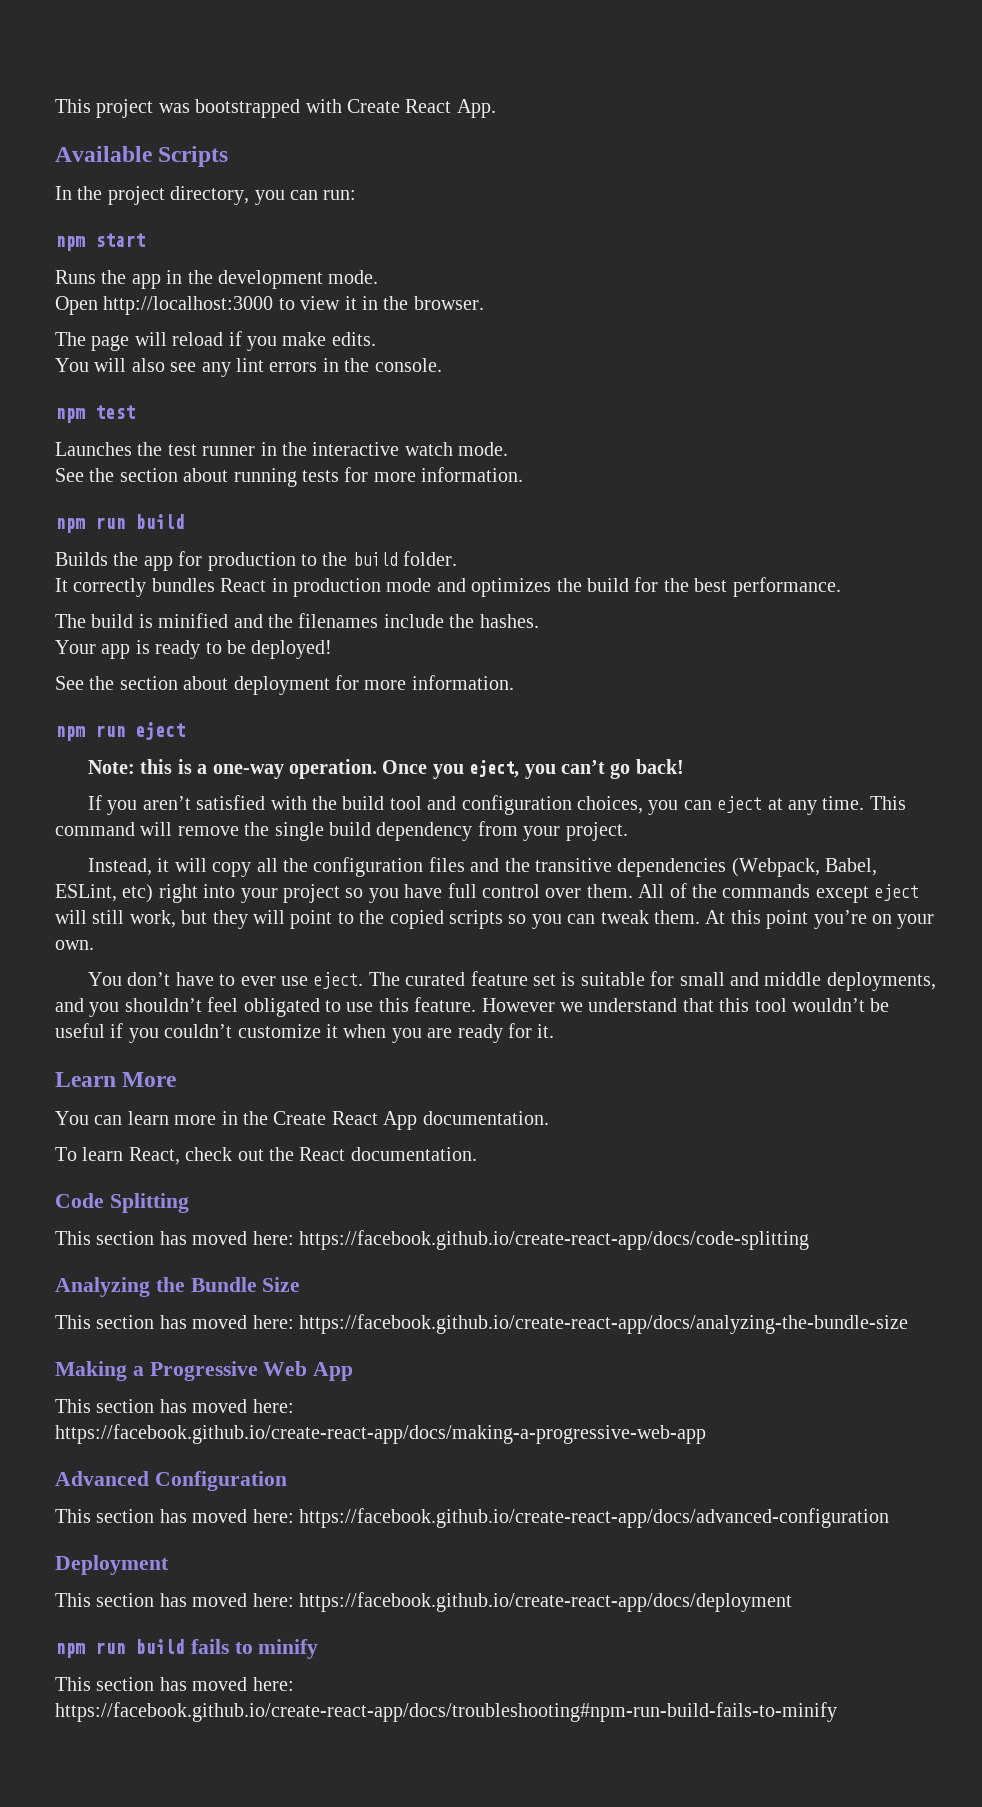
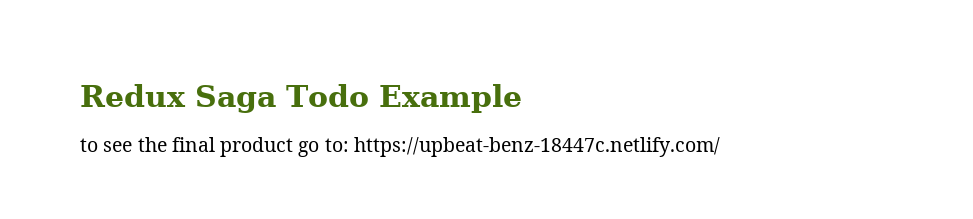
[55,99,496,118] [55,146,229,167] [55,186,357,205] [55,233,145,251] [55,270,379,289] [55,296,484,315] [55,331,376,351] [55,358,442,377] [55,405,135,423] [55,442,509,456] [55,467,524,487] [55,514,185,533] [55,551,458,571] [55,577,841,597] [55,613,539,628] [55,640,333,659] [55,675,514,695] [55,722,185,741] [87,759,684,779] [87,795,906,815] [55,821,628,841] [87,857,878,877] [55,883,920,903] [55,910,935,929] [55,940,94,950] [87,971,936,991] [55,997,890,1017] [55,1023,555,1043] [55,1072,177,1087] [55,1111,549,1130] [55,1147,477,1165] [55,1193,189,1213] [55,1230,809,1250] [55,1277,301,1297] [55,1314,908,1334] [55,1361,354,1381] [55,1399,294,1413] [55,1424,706,1444] [55,1471,287,1491] [55,1508,889,1528] [55,1555,169,1575] [55,1592,792,1612] [55,1639,319,1659] [55,1677,294,1691] [55,1702,837,1722] This project was bootstrapped with Create React App. // Available Scripts // In the project directory, you can run: // npm start // Runs the app in the development mode. // Open http://localhost:3000 to view it in the browser. // The page will reload if you make edits. // You will also see any lint errors in the console. // npm test // Launches the test runner in the interactive watch mode. // See the section about running tests for more information. // npm run build // Builds the app for production to the build folder. // It correctly bundles React in production mode and optimizes the build for the best performance. // The build is minified and the filenames include the hashes. // Your app is ready to be deployed! // See the section about deployment for more information. // npm run eject // Note: this is a one-way operation. Once you eject, you can’t go back! // If you aren’t satisfied with the build tool and configuration choices, you can eject at any time. This command will remove the single build dependency from your project. // Instead, it will copy all the configuration files and the transitive dependencies (Webpack, Babel, ESLint, etc) right into your project so you have full control over them. All of the commands except eject will still work, but they will point to the copied scripts so you can tweak them. At this point you’re on your own. // You don’t have to ever use eject. The curated feature set is suitable for small and middle deployments, and you shouldn’t feel obligated to use this feature. However we understand that this tool wouldn’t be useful if you couldn’t customize it when you are ready for it. // Learn More // You can learn more in the Create React App documentation. // To learn React, check out the React documentation. // Code Splitting // This section has moved here: https://facebook.github.io/create-react-app/docs/code-splitting // Analyzing the Bundle Size // This section has moved here: https://facebook.github.io/create-react-app/docs/analyzing-the-bundle-size // Making a Progressive Web App // This section has moved here: https://facebook.github.io/create-react-app/docs/making-a-progressive-web-app // Advanced Configuration // This section has moved here: https://facebook.github.io/create-react-app/docs/advanced-configuration // Deployment // This section has moved here: https://facebook.github.io/create-react-app/docs/deployment // npm run build fails to minify // This section has moved here: https://facebook.github.io/create-react-app/docs/troubleshooting#npm-run-build-fails-to-minify -> [80,84,522,113] [80,137,720,157] Redux Saga Todo Example // to see the final product go to: https://upbeat-benz-18447c.netlify.com/

